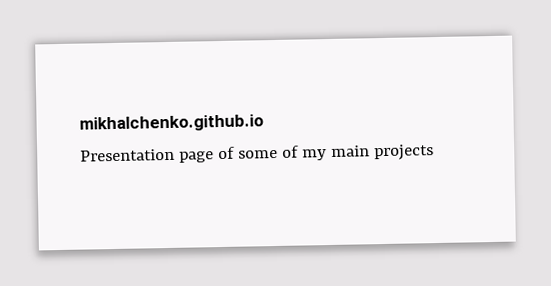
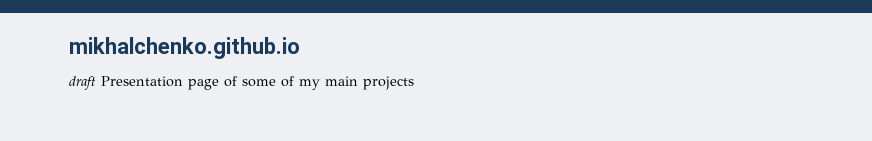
(264, 123) none -> [69,76,96,90] draft

